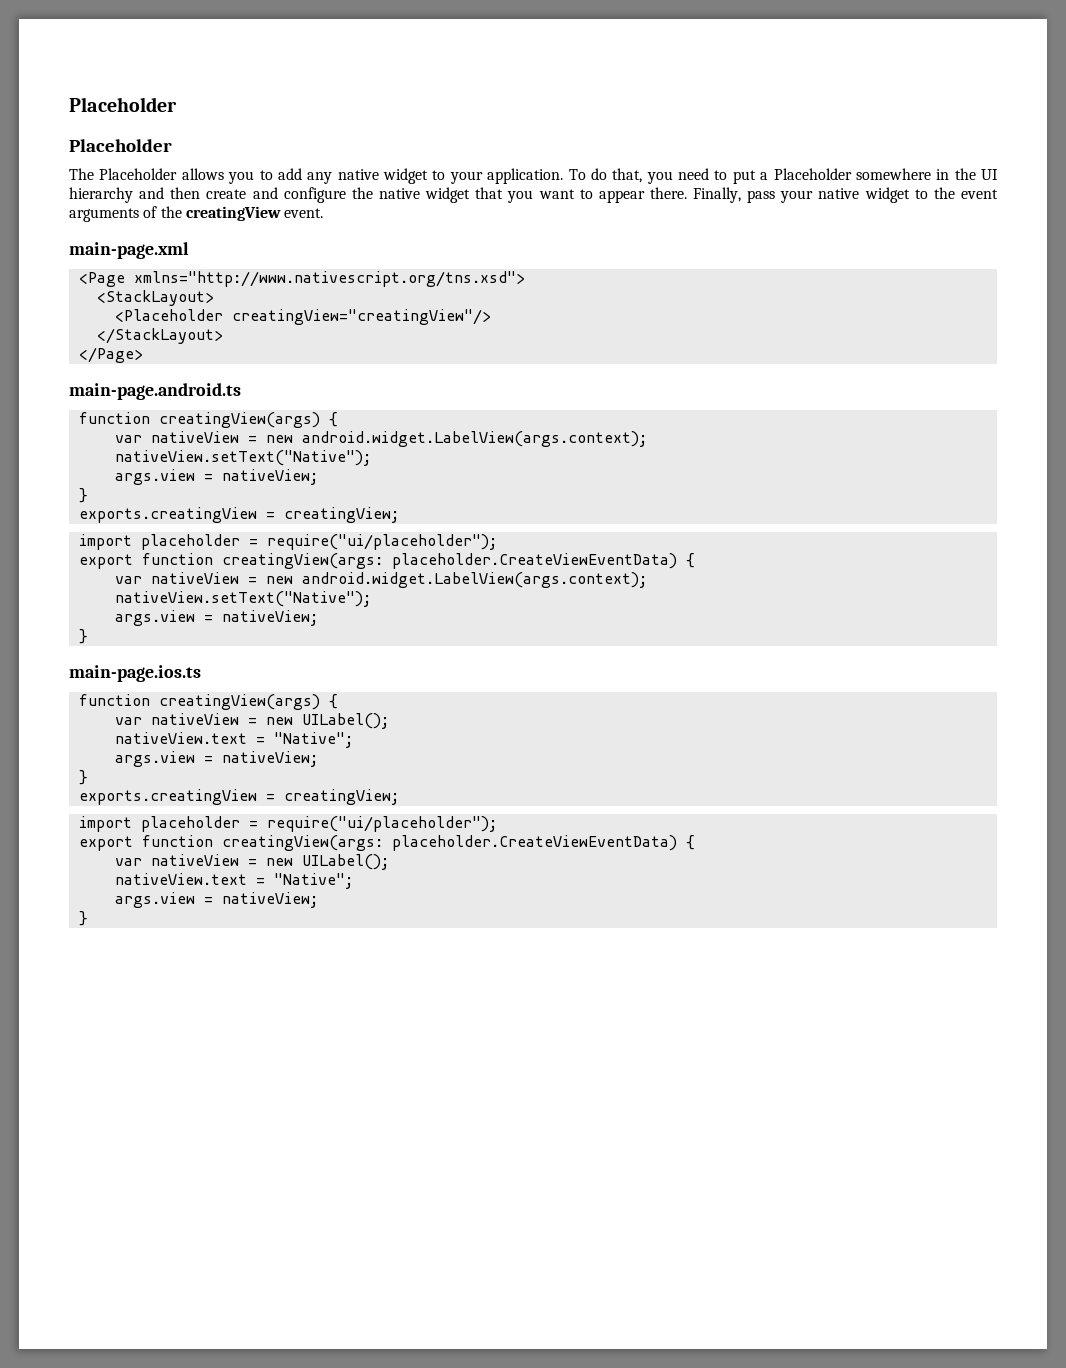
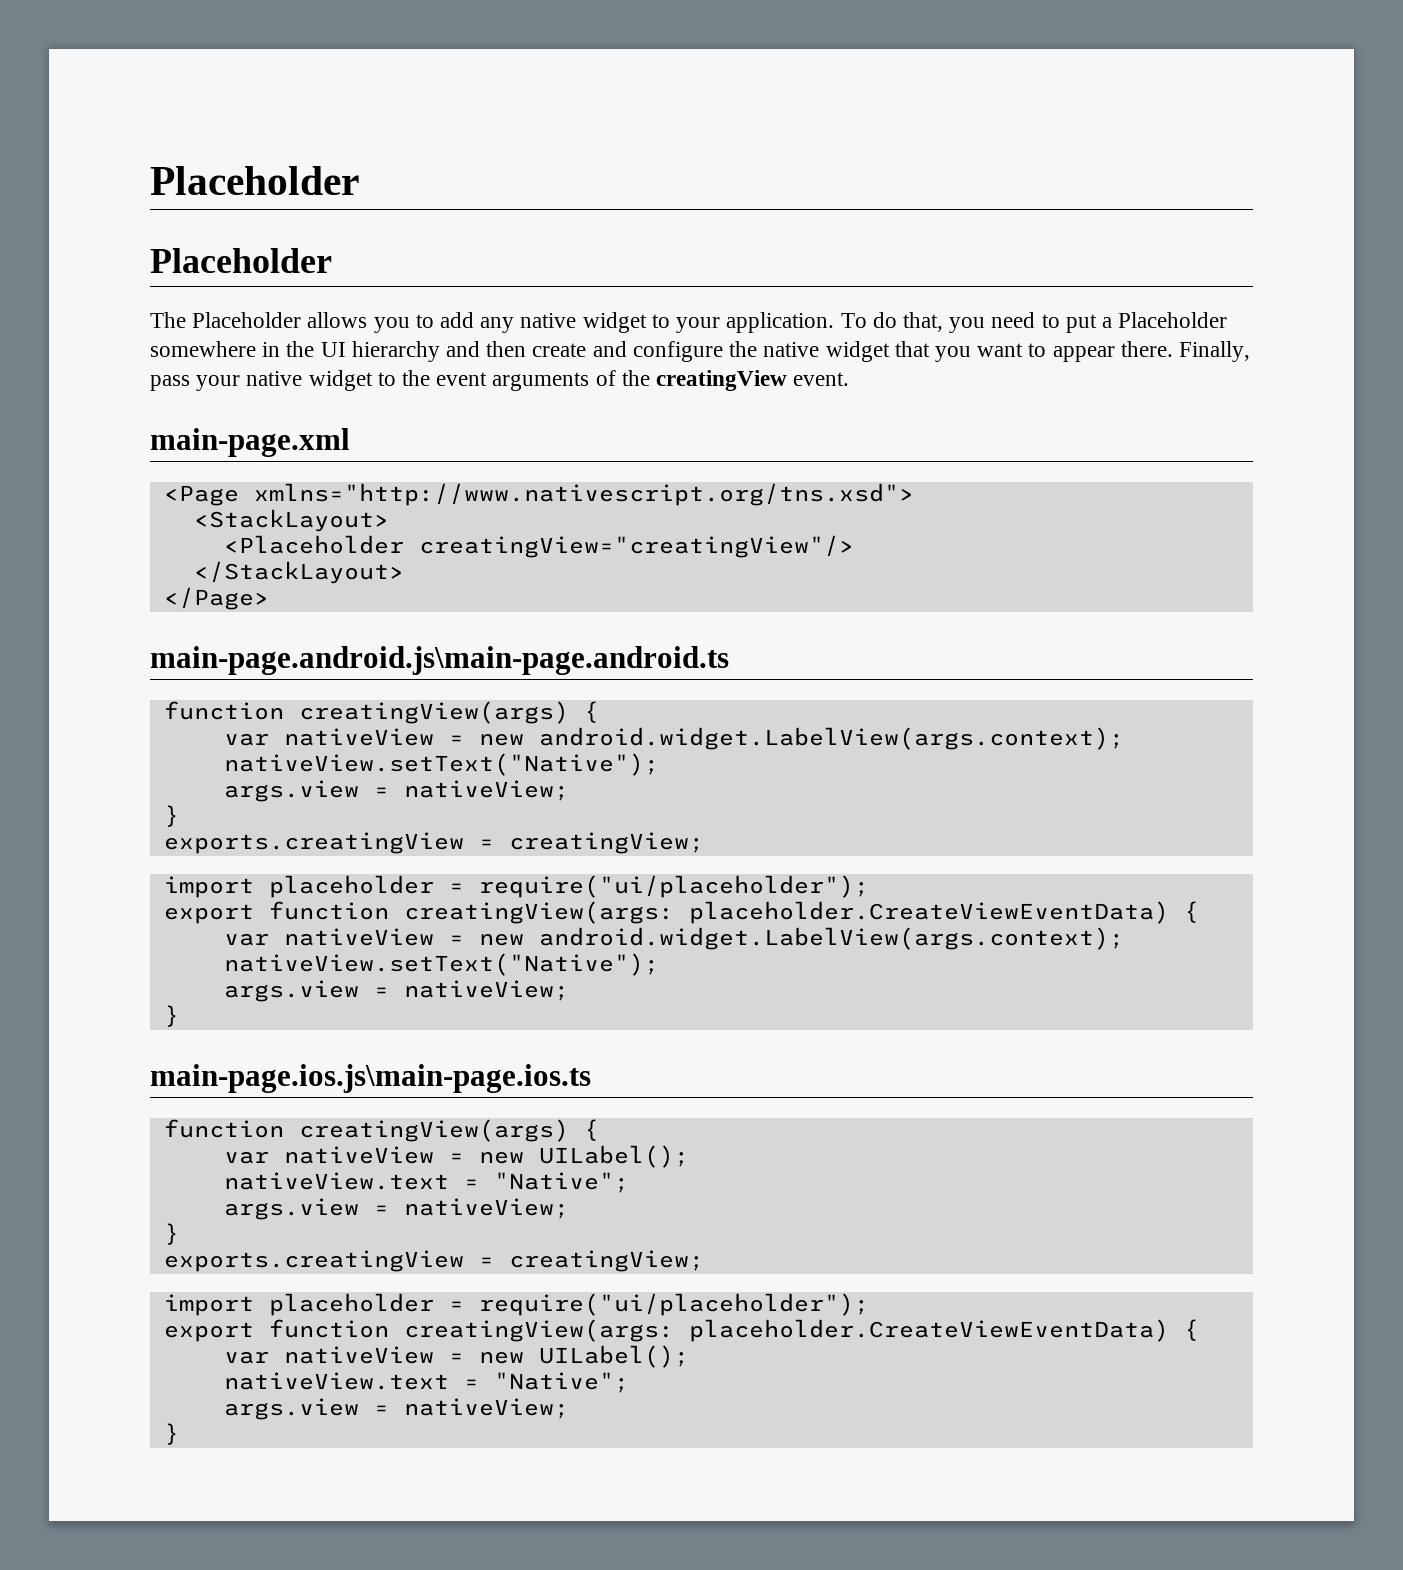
[69,383,241,400] main-page.android.ts -> [150,646,729,675] main-page.android.js\main-page.android.ts
[69,665,201,682] main-page.ios.ts -> [150,1064,591,1093] main-page.ios.js\main-page.ios.ts

